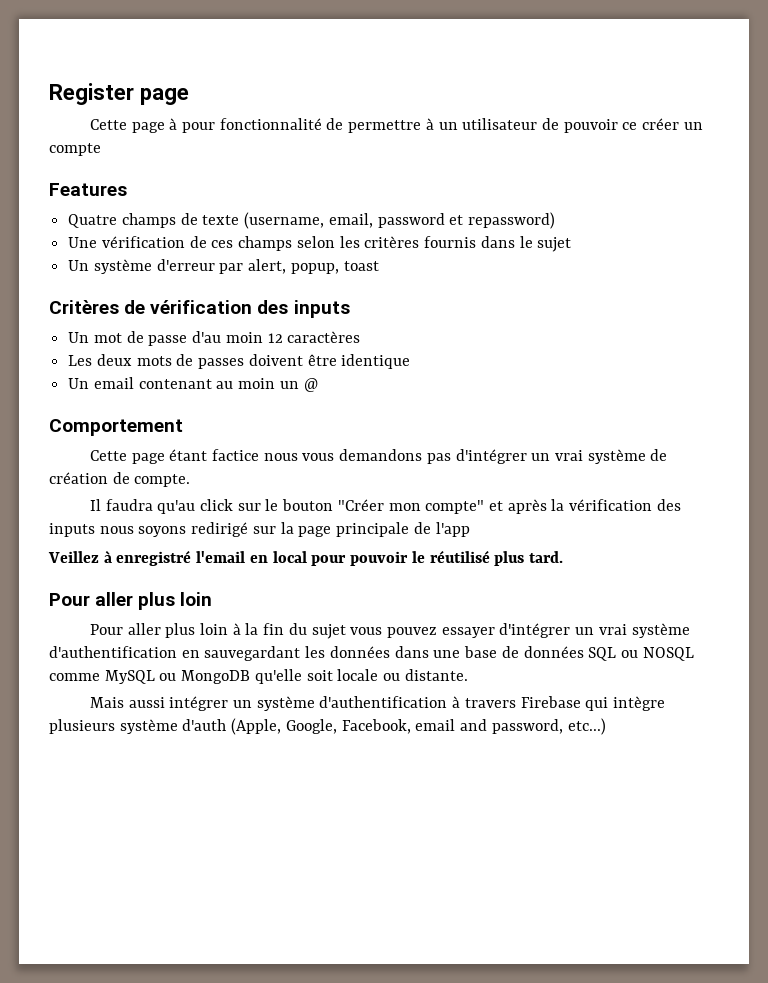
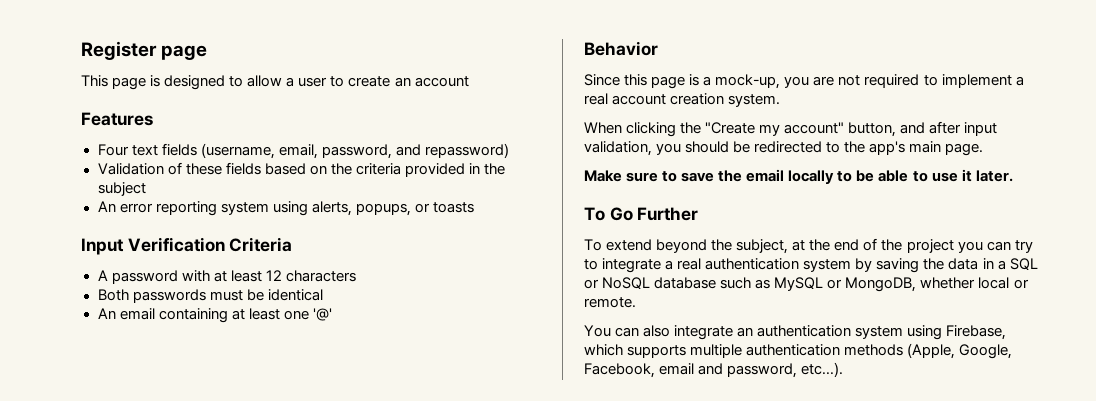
[89,118,703,133] [49,143,101,156] [49,183,127,196] [68,212,556,229] [68,236,572,252] [68,259,379,274] [49,300,350,318] [68,331,361,346] [68,354,411,369] [68,377,318,392] [49,419,183,436] [89,449,668,464] [49,472,191,487] [89,499,681,514] [49,522,470,537] [48,550,563,566] [49,592,213,610] [89,623,690,639] [49,646,694,661] [49,669,468,684] [89,696,666,711] [49,719,227,734] Cette page à pour fonctionnalité de permettre à un utilisateur de pouvoir ce créer un compte // Features // Quatre champs de texte (username, email, password et repassword) // Une vérification de ces champs selon les critères fournis dans le sujet // Un système d'erreur par alert, popup, toast // Critères de vérification des inputs // Un mot de passe d'au moin 12 caractères // Les deux mots de passes doivent être identique // Un email contenant au moin un @ // Comportement // Cette page étant factice nous vous demandons pas d'intégrer un vrai système de création de compte. // Il faudra qu'au click sur le bouton "Créer mon compte" et après la vérification des inputs nous soyons redirigé sur la page principale de l'app // Veillez à enregistré l'email en local pour pouvoir le réutilisé plus tard. // Pour aller plus loin // Pour aller plus loin à la fin du sujet vous pouvez essayer d'intégrer un vrai système d'authentification en sauvegardant les données dans une base de données SQL ou NOSQL comme MySQL ou MongoDB qu'elle soit locale ou distante. // Mais aussi intégrer un système d'authentification à travers Firebase qui intègre plusieurs système d'auth -> [81,75,469,90] [81,112,153,126] [97,143,509,159] [97,162,506,177] [97,182,146,196] [97,201,474,216] [81,237,293,255] [97,270,356,284] [97,289,323,303] [97,308,332,323] [584,41,658,56] [584,74,1024,89] [584,93,781,107] [584,121,998,137] [584,141,984,156] [584,169,1013,184] [584,207,699,221] [584,238,1033,254] [584,258,1038,273] [584,277,1029,292] [584,297,636,308] [584,325,1007,340] [584,344,904,358] This page is designed to allow a user to create an account // Features // Four text fields (username, email, password, and repassword) // Validation of these fields based on the criteria provided in the subject // An error reporting system using alerts, popups, or toasts // Input Verification Criteria // A password with at least 12 characters // Both passwords must be identical // An email containing at least one '@' // Behavior // Since this page is a mock-up, you are not required to implement a real account creation system. // When clicking the "Create my account" button, and after input validation, you should be redirected to the app's main page. // Make sure to save the email locally to be able to use it later. // To Go Further // To extend beyond the subject, at the end of the project you can try to integrate a real authentication system by saving the data in a SQL or NoSQL database such as MySQL or MongoDB, whether local or remote. // You can also integrate an authentication system using Firebase, which supports multiple authentication methods
[567,718,606,735] etc...) -> [801,362,844,377] etc...).

